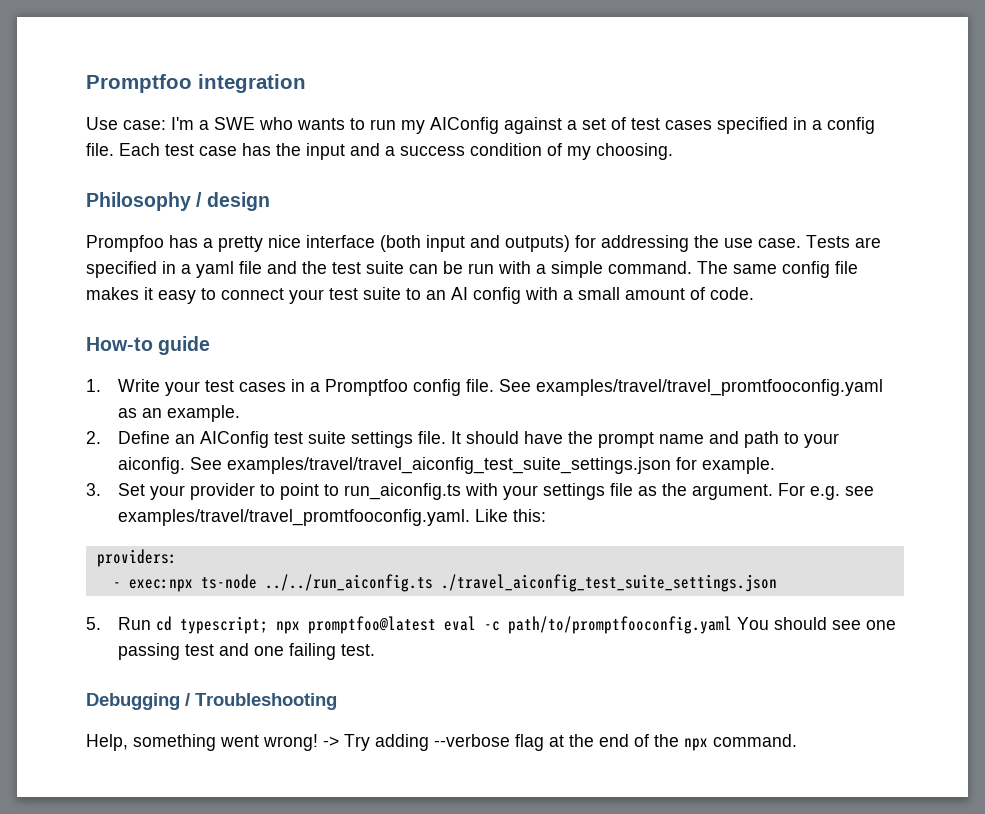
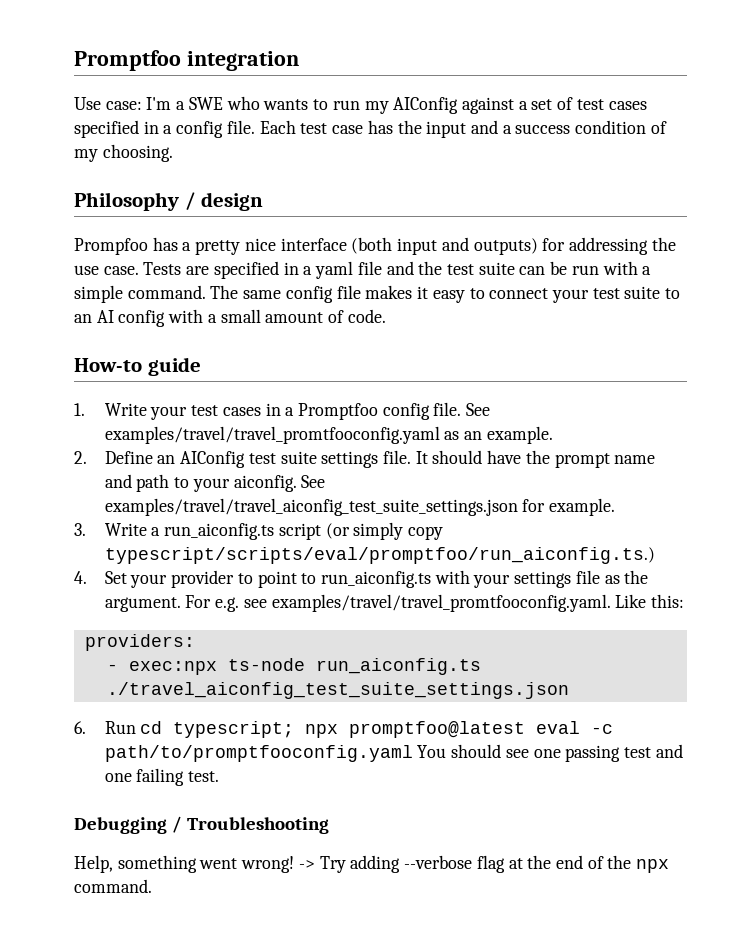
(101, 489) none -> [104,522,443,540] [104,547,655,564] [74,571,87,584] Write a run_aiconfig.ts script (or simply copy typescript/scripts/eval/promptfoo/run_aiconfig.ts.) // 4.
[264,574,433,592] ../../run_aiconfig.ts -> [315,658,481,675] run_aiconfig.ts
[86,617,101,630] 5. -> [74,721,86,734] 6.

